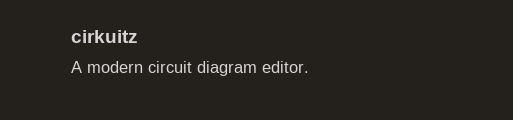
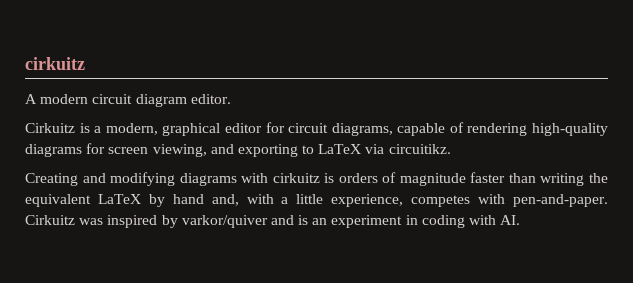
(309, 67) none -> [25,122,608,136] [25,143,451,157] [25,172,609,186] [25,194,609,207] [25,215,521,228] // Cirkuitz is a modern, graphical editor for circuit diagrams, capable of rendering high-quality diagrams for screen viewing, and exporting to LaTeX via circuitikz. // Creating and modifying diagrams with cirkuitz is orders of magnitude faster than writing the equivalent LaTeX by hand and, with a little experience, competes with pen-and-paper. Cirkuitz was inspired by varkor/quiver and is an experiment in coding with AI.

